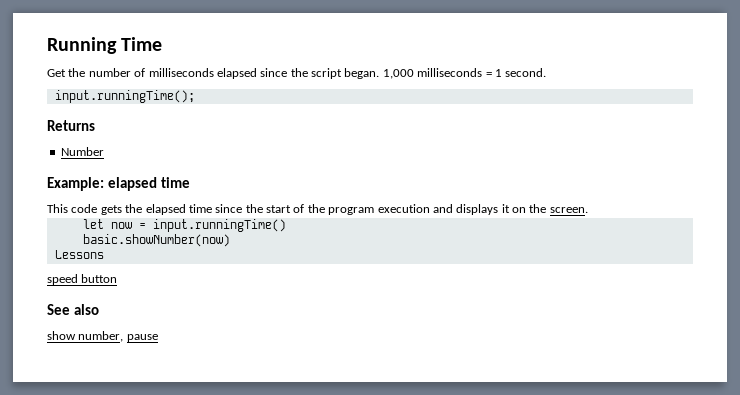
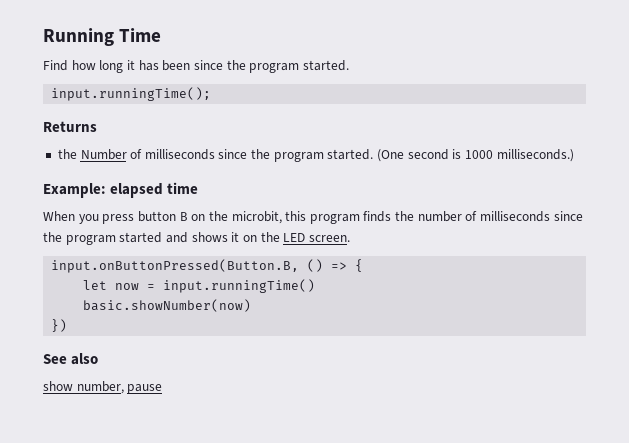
[47,68,547,79] Get the number of milliseconds elapsed since the script began. 1,000 milliseconds = 1 second. -> [43,60,349,73] Find how long it has been since the program started.
(95, 125) none -> [57,149,77,159] the
[47,177,190,191] [47,204,499,215] // Example: elapsed time // This code gets the elapsed time since the start of the program execution and displays -> [130,149,574,162] [43,182,199,198] [43,211,583,224] [43,232,228,245] of milliseconds since the program started. (One second is 1000 milliseconds.) // Example: elapsed time // When you press button B on the microbit, this program finds the number of milliseconds since the program started and shows
(547, 208) none -> [283,233,306,242] LED
(588, 210) none -> [51,259,364,273] // input.onButtonPressed(Button.B, () => {
[54,250,104,259] [47,274,118,285] Lessons // speed button -> [51,319,68,332] })

